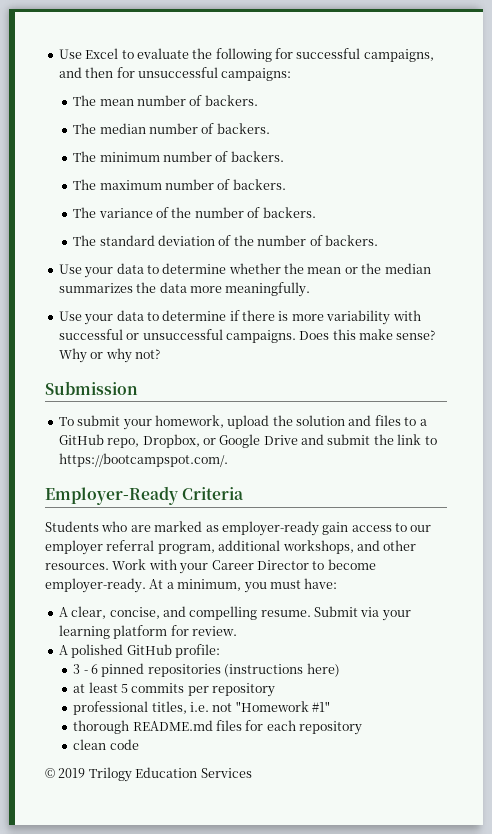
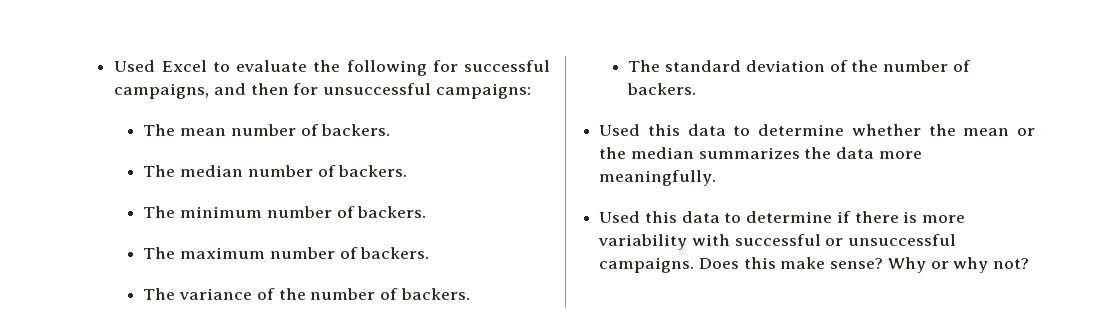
[58,49,82,59] Use -> [114,60,156,72] Used
[58,264,114,278] Use your -> [599,124,680,136] Used this
[58,311,114,325] Use your -> [599,211,677,223] Used this
[45,381,138,395] [58,415,427,430] [58,434,437,448] [58,453,228,467] [45,486,245,505] [45,521,432,536] [45,540,417,555] [45,559,376,574] [45,578,338,593] [58,606,411,621] [58,625,237,639] [58,644,220,658] [73,663,340,677] [73,682,276,697] [73,701,331,715] [73,720,363,735] [73,739,139,750] [45,767,252,782] // Submission // To submit your homework, upload the solution and files to a GitHub repo, Dropbox, or Google Drive and submit the link to https://bootcampspot.com/. // Employer-Ready Criteria // Students who are marked as employer-ready gain access to our employer referral program, additional workshops, and other resources. Work with your Career Director to become employer-ready. At a minimum, you must have: // A clear, concise, and compelling resume. Submit via your learning platform for review. // A polished GitHub profile: // 3 - 6 pinned repositories (instructions here) // at least 5 commits per repository // professional titles, i.e. not "Homework #1" // thorough README.md files for each repository // clean code // © 2019 Trilogy Education Services -> (1030, 263) none

